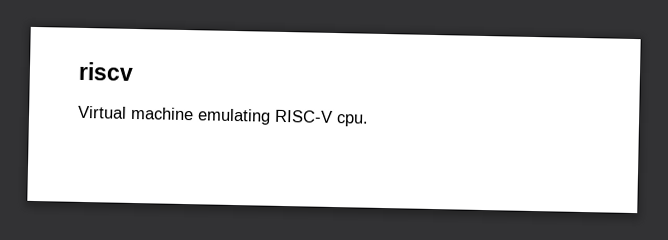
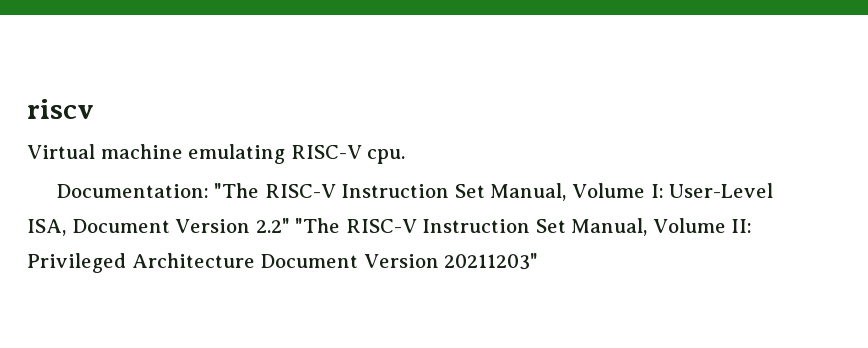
(369, 120) none -> [55,183,774,201] [27,218,753,236] [27,253,539,273] // Documentation: "The RISC-V Instruction Set Manual, Volume I: User-Level ISA, Document Version 2.2" "The RISC-V Instruction Set Manual, Volume II: Privileged Architecture Document Version 20211203"

